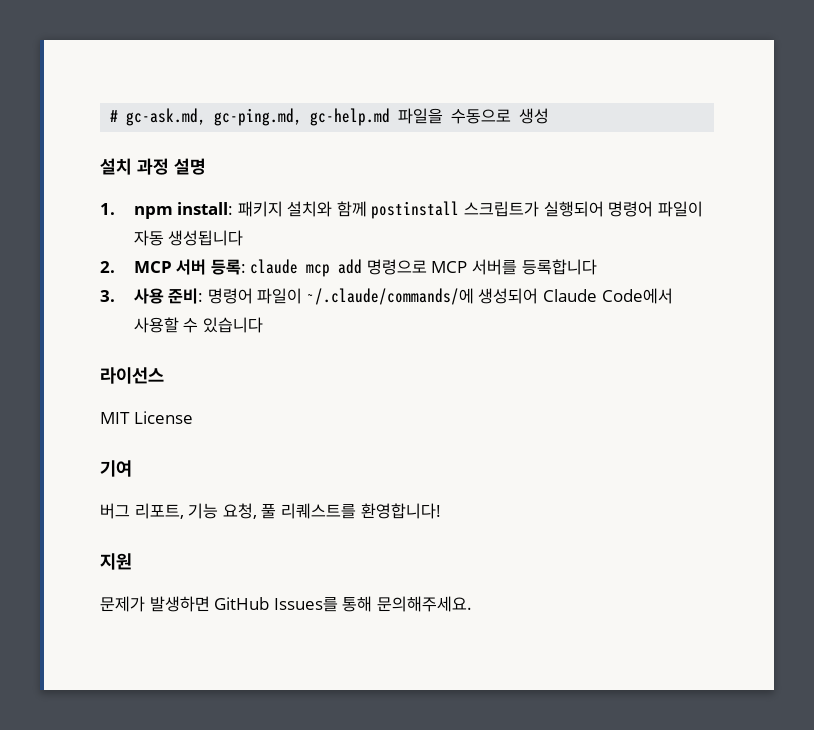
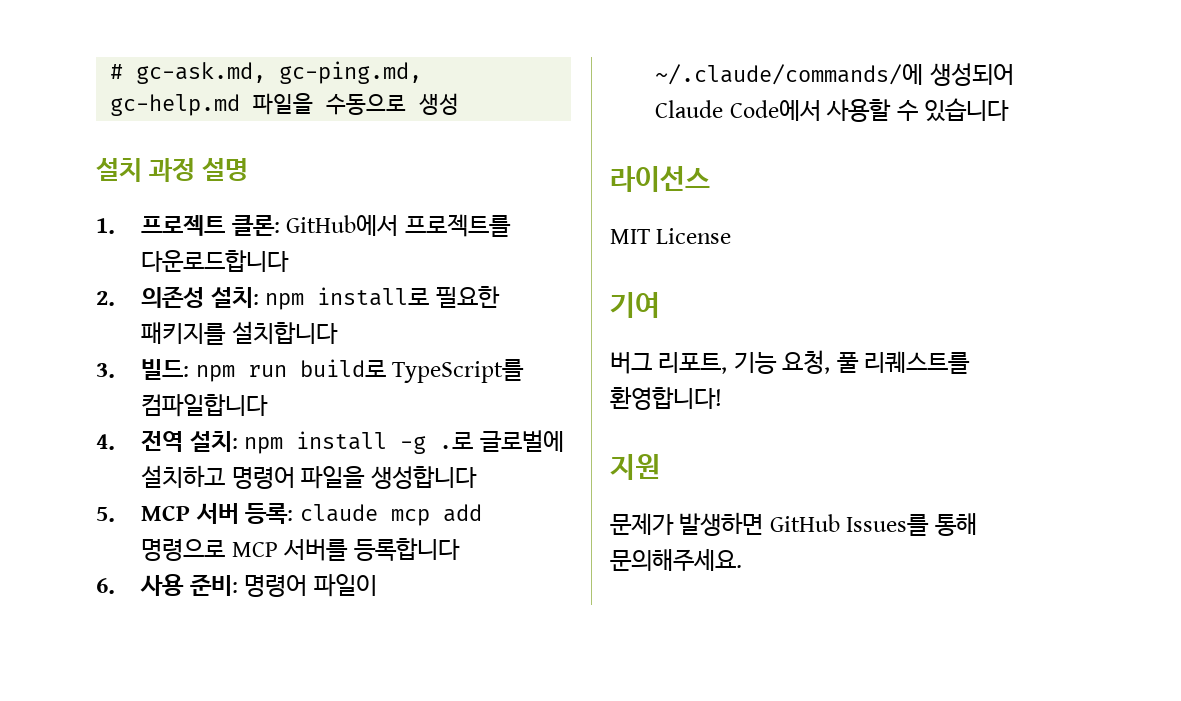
[133,201,703,219] [133,230,244,246] [100,261,115,273] npm install: 패키지 설치와 함께 postinstall 스크립트가 실행되어 명령어 파일이 자동 생성됩니다 // 2. -> [141,214,511,237] [141,250,290,272] [96,286,500,310] [141,321,338,345] [96,359,525,383] [141,394,269,417] [96,430,564,454] [141,465,477,489] [96,507,115,522] 프로젝트 클론: GitHub에서 프로젝트를 다운로드합니다 // 2. 의존성 설치: npm install로 필요한 패키지를 설치합니다 // 3. 빌드: npm run build로 TypeScript를 컴파일합니다 // 4. 전역 설치: npm install -g .로 글로벌에 설치하고 명령어 파일을 생성합니다 // 5.
[100,290,115,302] 3. -> [96,578,115,594] 6.

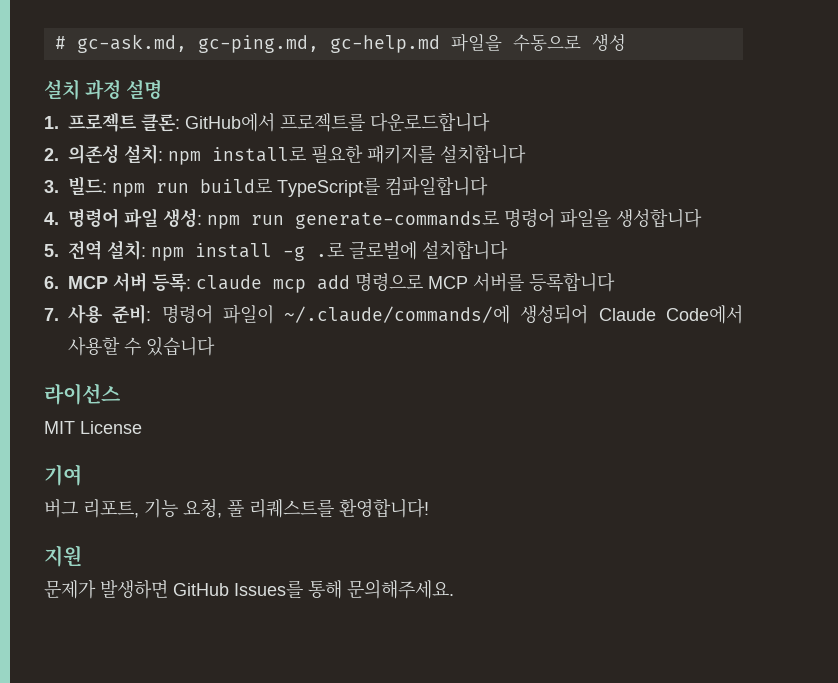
(115, 442) none -> [68,208,702,229] [44,244,59,257] 명령어 파일 생성: npm run generate-commands로 명령어 파일을 생성합니다 // 5.
[141,465,477,489] [96,507,115,522] 설치하고 명령어 파일을 생성합니다 // 5. -> [422,240,508,260] [44,276,59,289] 설치합니다 // 6.
[96,578,115,594] 6. -> [44,308,59,321] 7.

